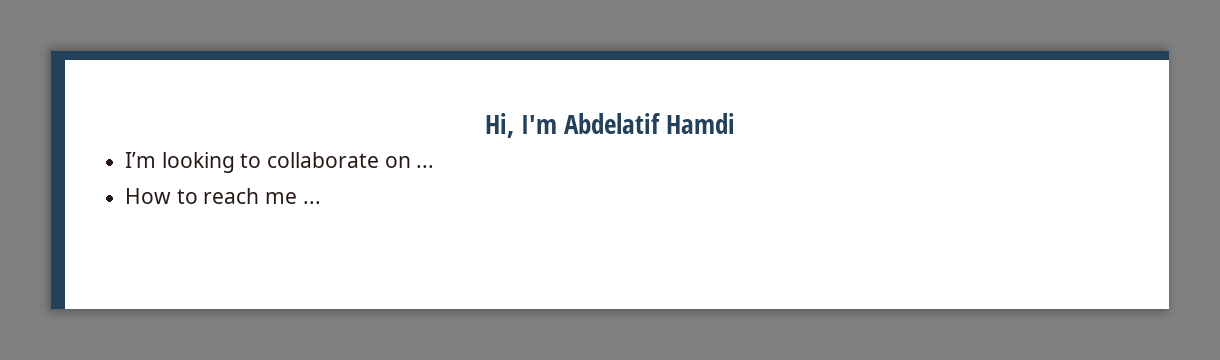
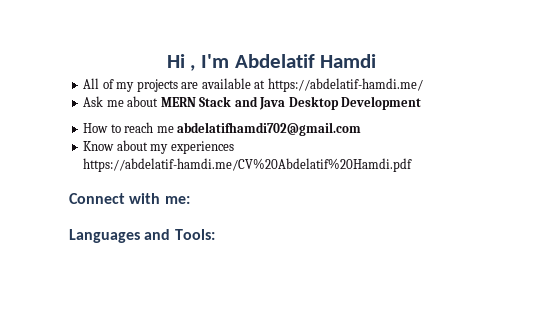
[484,113,514,138] Hi, -> [166,54,196,71] Hi ,
[125,152,435,173] [125,188,321,204] I’m looking to collaborate on ... // How to reach me ... -> [83,78,423,92] [83,96,422,110] [83,122,362,136] [83,140,234,154] [83,158,413,172] [69,193,190,204] [69,229,215,243] All of my projects are available at https://abdelatif-hamdi.me/ // Ask me about MERN Stack and Java Desktop Development // How to reach me abdelatifhamdi702@gmail.com // Know about my experiences https://abdelatif-hamdi.me/CV%20Abdelatif%20Hamdi.pdf // Connect with me: // Languages and Tools:

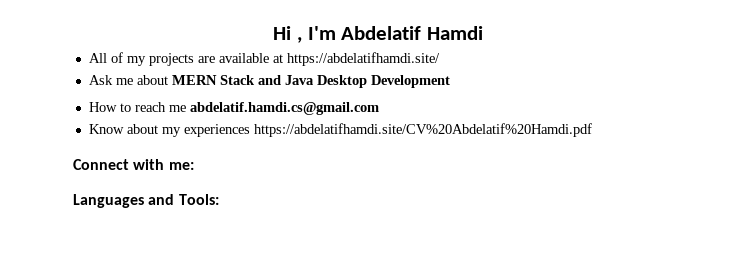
[267,78,423,92] https://abdelatif-hamdi.me/ -> [286,52,440,66] https://abdelatifhamdi.site/
[177,122,362,136] abdelatifhamdi702@gmail.com -> [189,102,379,115] abdelatif.hamdi.cs@gmail.com
[83,158,413,172] https://abdelatif-hamdi.me/CV%20Abdelatif%20Hamdi.pdf -> [253,123,592,137] https://abdelatifhamdi.site/CV%20Abdelatif%20Hamdi.pdf

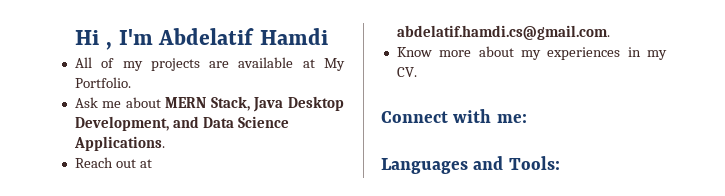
[286,52,440,66] https://abdelatifhamdi.site/ -> [324,58,345,71] [74,77,131,88] My Portfolio.
[219,75,450,88] [88,102,379,115] Stack and Java Desktop Development // How to reach me abdelatif.hamdi.cs@gmail.com -> [210,96,344,112] [74,116,289,131] [73,136,165,151] [74,157,152,168] [396,25,610,40] Stack, Java Desktop Development, and Data Science Applications. // Reach out at abdelatif.hamdi.cs@gmail.com.
(124, 129) none -> [439,50,472,57] more
[253,123,592,137] https://abdelatifhamdi.site/CV%20Abdelatif%20Hamdi.pdf -> [627,47,667,60] [396,67,417,77] in my CV.

